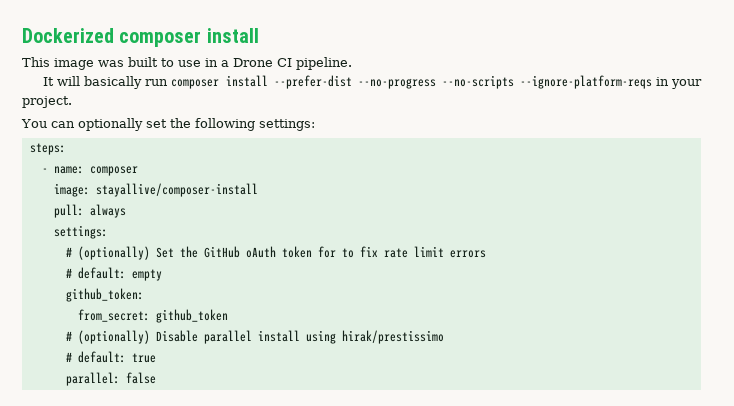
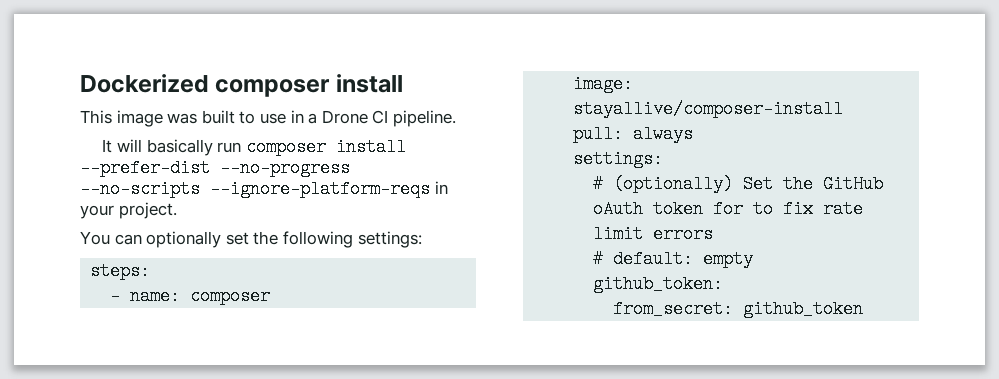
[65,330,444,344] [65,351,156,363] [65,372,156,386] // # (optionally) Disable parallel install using hirak/prestissimo // # default: true // parallel: false -> (864, 309) none

